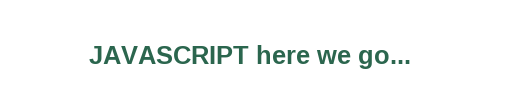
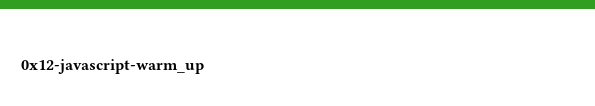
[89,45,411,69] JAVASCRIPT here we go... -> [21,59,204,74] 0x12-javascript-warm_up

